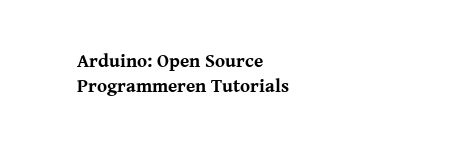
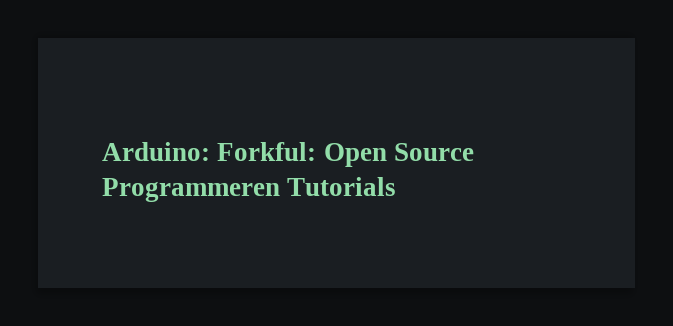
(152, 60) none -> [217,142,317,161] Forkful:

